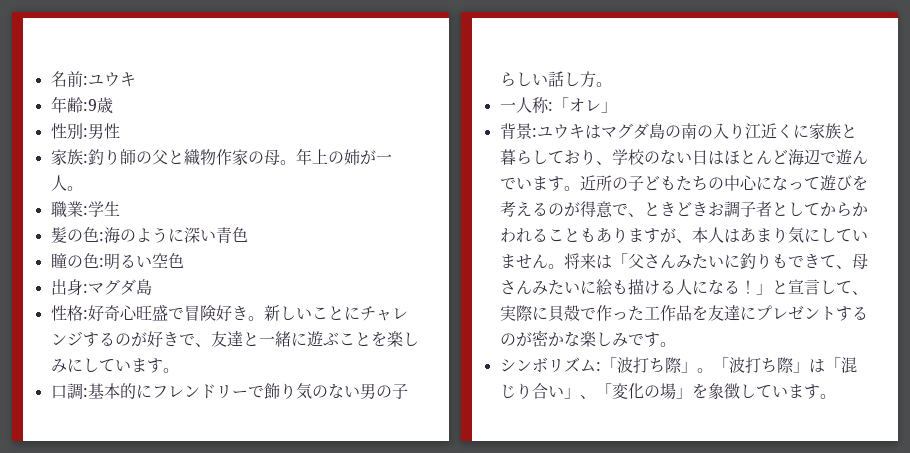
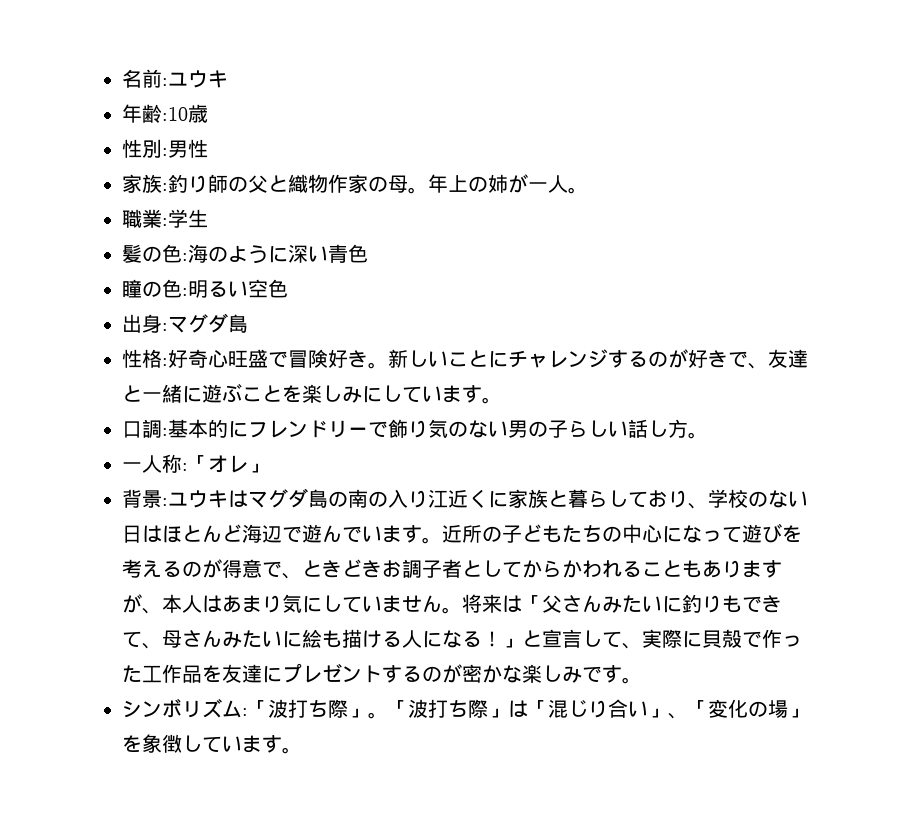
[82,99,97,111] :9 -> [162,107,188,121] :10

